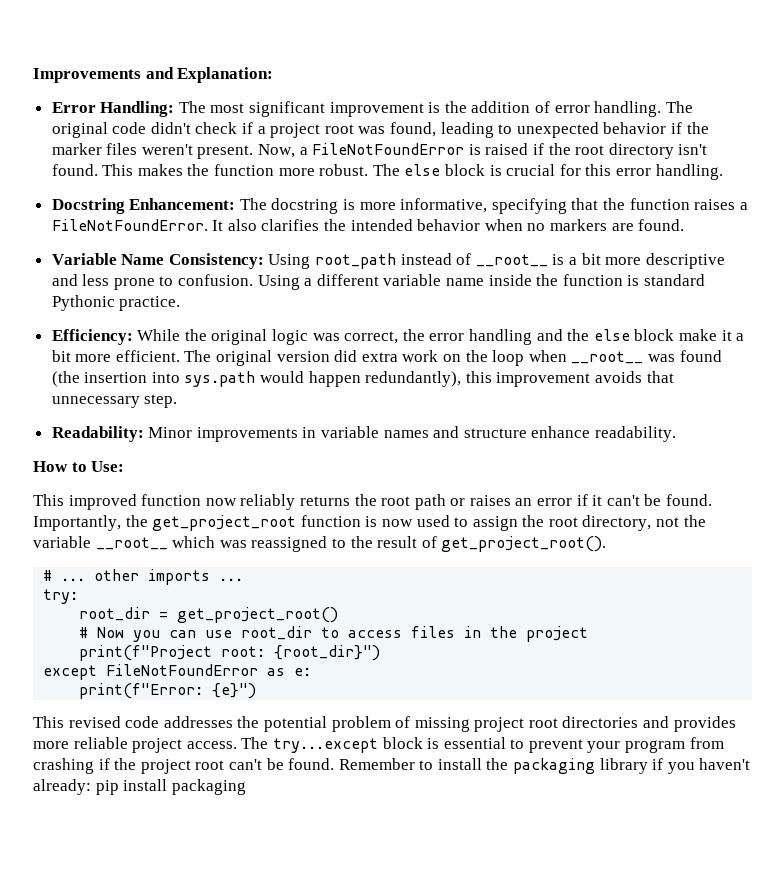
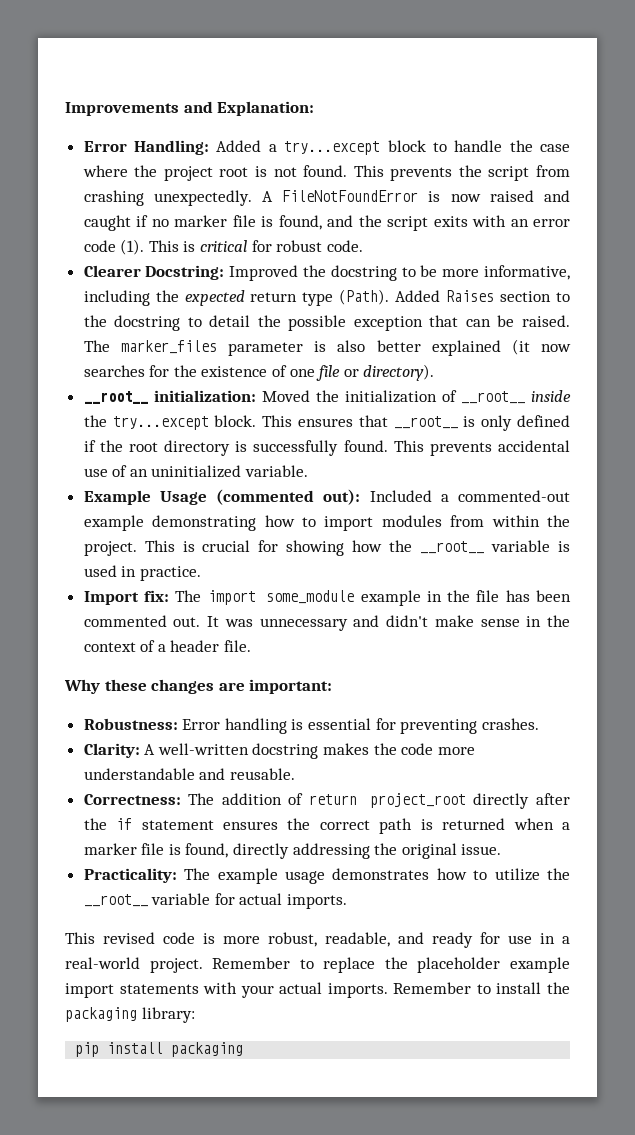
[178,101,693,117] [51,122,709,138] [51,143,708,159] [51,164,723,180] [51,198,748,214] [51,219,685,231] [51,253,725,269] [51,274,705,290] [51,295,181,311] [51,329,745,345] [51,350,722,366] [51,371,674,387] [51,394,178,408] [51,426,677,442] [33,461,125,472] [33,494,713,510] [33,515,706,531] [33,536,607,552] [43,569,244,585] [43,589,79,604] [79,607,339,623] [79,626,589,642] [79,645,381,661] [43,664,312,680] [79,683,257,699] [33,716,736,732] [33,737,724,753] [33,758,335,774] The most significant improvement is the addition of error handling. The original code didn't check if a project root was found, leading to unexpected behavior if the marker files weren't present. Now, a FileNotFoundError is raised if the root directory isn't found. This makes the function more robust. The else block is crucial for this error handling. // Docstring Enhancement: The docstring is more informative, specifying that the function raises a FileNotFoundError. It also clarifies the intended behavior when no markers are found. // Variable Name Consistency: Using root_path instead of __root__ is a bit more descriptive and less prone to confusion. Using a different variable name inside the function is standard Pythonic practice. // Efficiency: While the original logic was correct, the error handling and the else block make it a bit more efficient. The original version did extra work on the loop when __root__ was found (the insertion into sys.path would happen redundantly), this improvement avoids that unnecessary step. // Readability: Minor improvements in variable names and structure enhance readability. // How to Use: // This improved function now reliably returns the root path or raises an error if it can't be found. Importantly, the get_project_root function is now used to assign the root directory, not the variable __root__ which was reassigned to the result of get_project_root(). // # ... other imports ... // try: // root_dir = get_project_root() // # Now you can use root_dir to access files in the project // print(f"Project root: {root_dir}") // except FileNotFoundError as e: // print(f"Error: {e}") // This revised code addresses the potential problem of missing project root directories and provides more reliable project access. The try...except block is essential to prevent your program from crashing if the project root can't be found. -> [216,140,570,155] [82,165,570,181] [83,190,571,206] [83,215,570,231] [83,239,363,255] [83,265,571,281] [83,289,570,306] [83,315,570,331] [83,339,572,356] [83,364,435,381] [83,390,571,404] [83,415,571,431] [83,440,570,456] [83,465,309,478] [83,489,570,505] [83,515,571,531] [83,540,570,556] [83,565,201,581] [83,590,571,606] [83,615,571,631] [83,640,252,652] [64,679,333,694] [83,718,539,734] [83,743,475,759] [83,768,295,780] [83,793,570,809] [83,818,570,834] [83,843,502,859] [83,868,571,884] [83,893,348,909] [65,932,570,948] [65,957,570,973] [65,982,388,998] Added a try...except block to handle the case where the project root is not found. This prevents the script from crashing unexpectedly. A FileNotFoundError is now raised and caught if no marker file is found, and the script exits with an error code (1). This is critical for robust code. // Clearer Docstring: Improved the docstring to be more informative, including the expected return type (Path). Added Raises section to the docstring to detail the possible exception that can be raised. The marker_files parameter is also better explained (it now searches for the existence of one file or directory). // __root__ initialization: Moved the initialization of __root__ inside the try...except block. This ensures that __root__ is only defined if the root directory is successfully found. This prevents accidental use of an uninitialized variable. // Example Usage (commented out): Included a commented-out example demonstrating how to import modules from within the project. This is crucial for showing how the __root__ variable is used in practice. // Import fix: The import some_module example in the file has been commented out. It was unnecessary and didn't make sense in the context of a header file. // Why these changes are important: // Robustness: Error handling is essential for preventing crashes. // Clarity: A well-written docstring makes the code more understandable and reusable. // Correctness: The addition of return project_root directly after the if statement ensures the correct path is returned when a marker file is found, directly addressing the original issue. // Practicality: The example usage demonstrates how to utilize the __root__ variable for actual imports. // This revised code is more robust, readable, and ready for use in a real-world project. Remember to replace the placeholder example import statements with your actual imports.
[599,758,751,774] [33,779,91,795] library if you haven't already: -> [141,1007,195,1023] library: //

